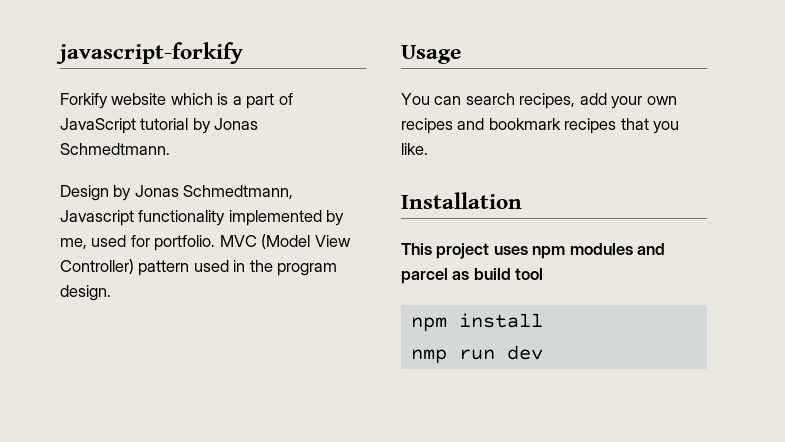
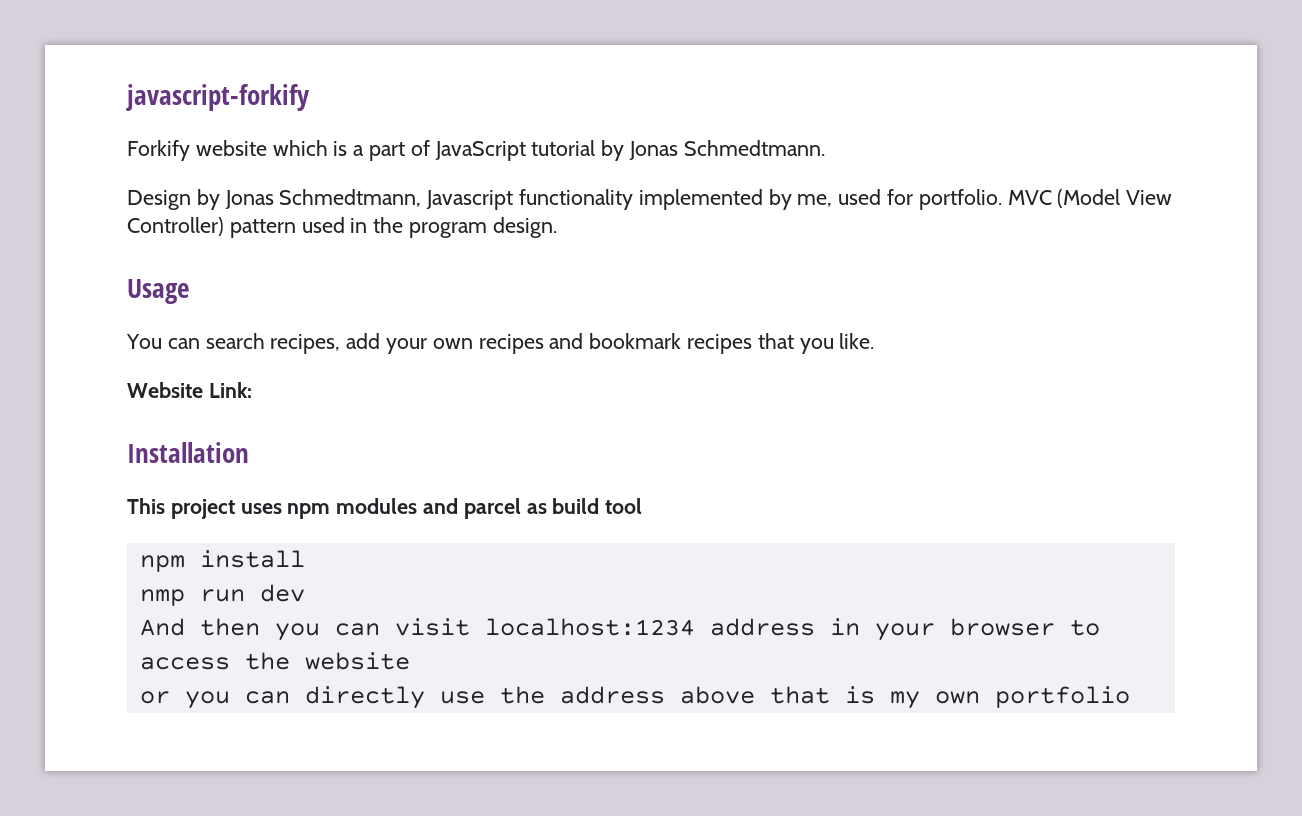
(428, 149) none -> [127,382,252,398] // Website Link:
(543, 352) none -> [139,618,1100,641] [139,652,410,670] [139,686,1130,709] // And then you can visit localhost:1234 address in your browser to access the website // or you can directly use the address above that is my own portfolio

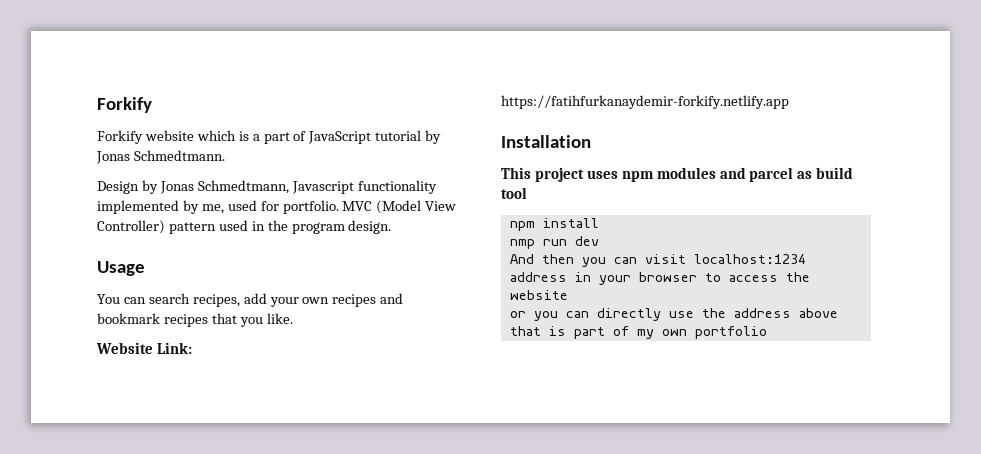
[126,84,310,111] javascript-forkify -> [97,97,152,113] Forkify
(252, 390) none -> [501,95,789,109] https://fatihfurkanaydemir-forkify.netlify.app
(875, 695) none -> [573,326,629,339] part of

